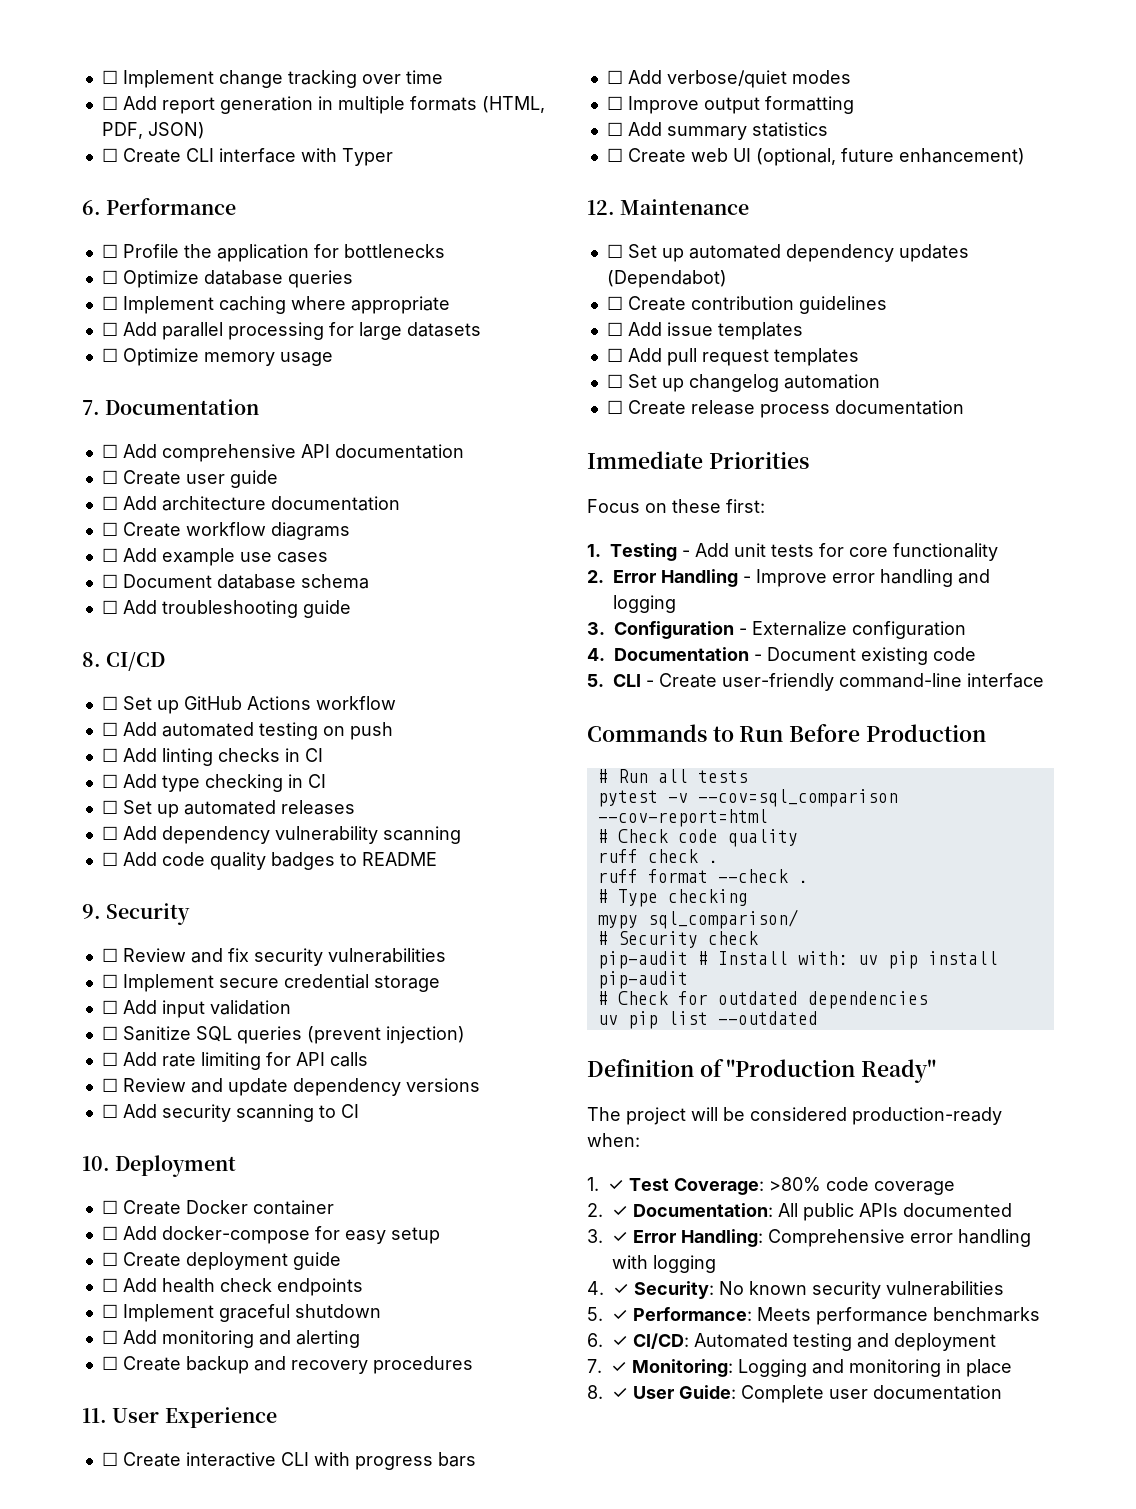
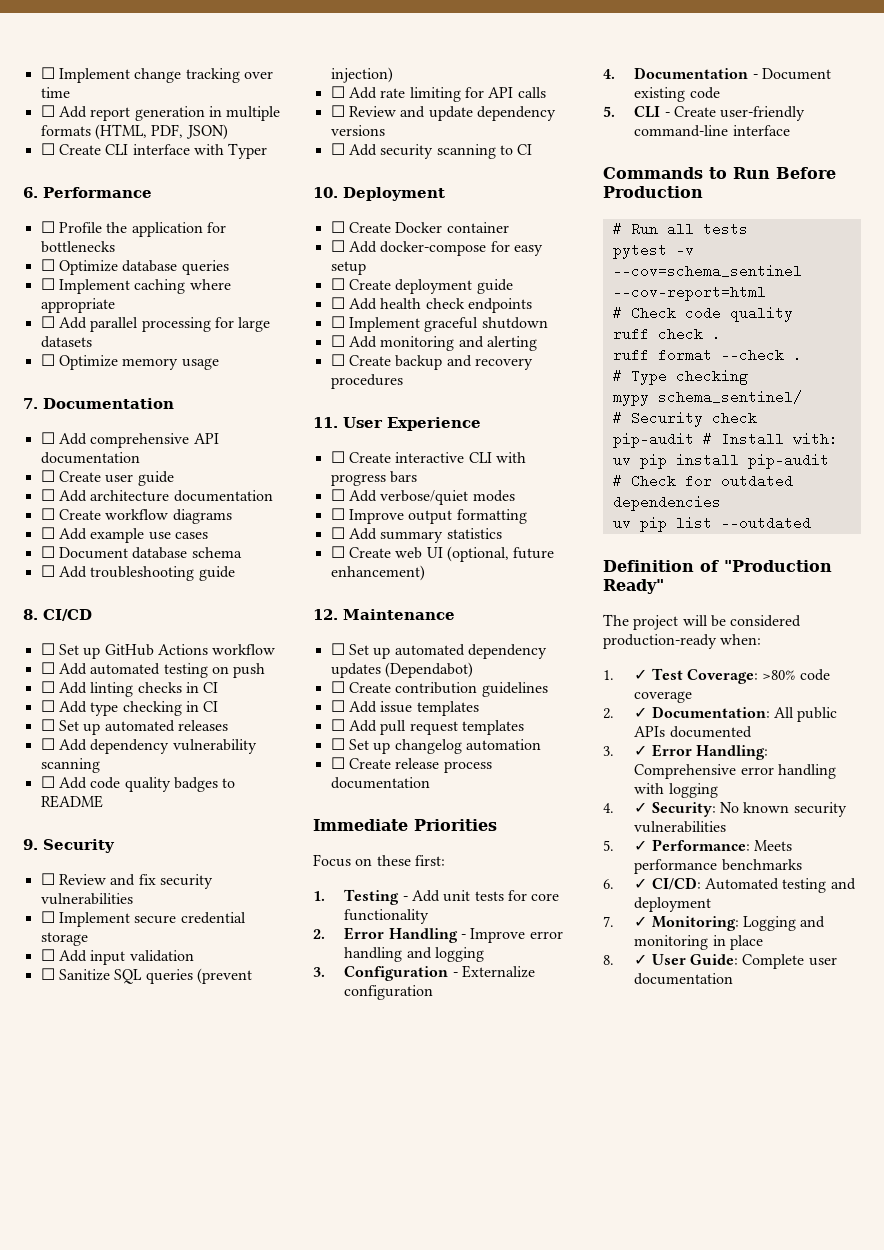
[697,789,898,807] --cov=sql_comparison -> [612,264,802,278] --cov=schema_sentinel
[647,909,798,929] sql_comparison/ -> [657,390,802,404] schema_sentinel/

